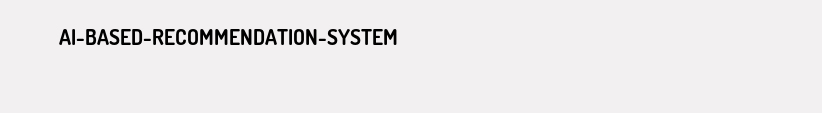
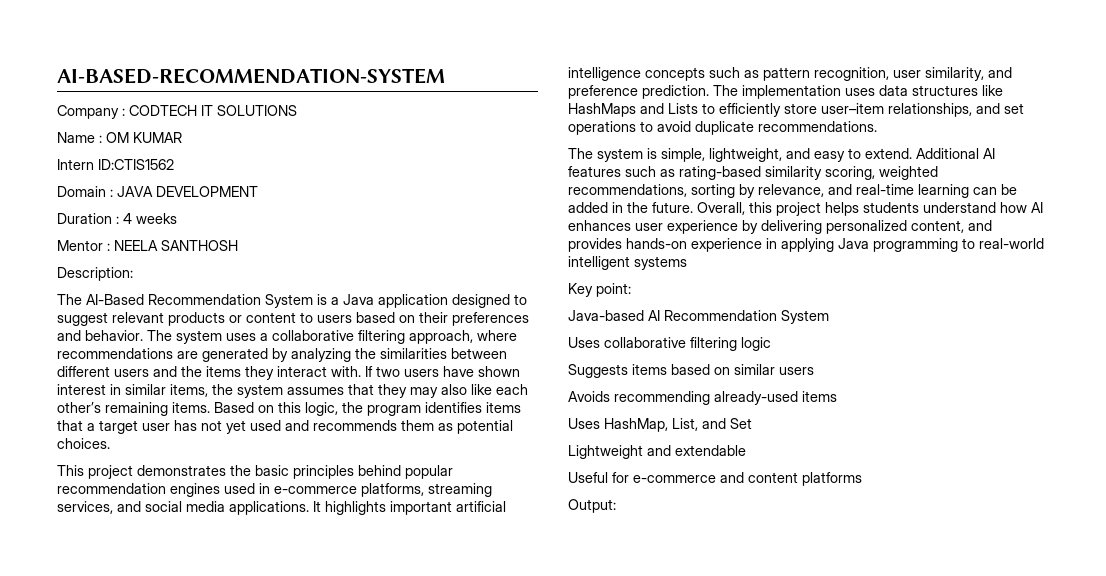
(398, 37) none -> [57,105,297,119] [57,132,182,143] [57,159,174,170] [57,186,258,197] [57,213,177,224] [57,240,238,251] [57,267,133,281] [57,294,527,308] [57,312,529,326] [57,330,517,344] [57,348,507,362] [57,366,520,380] [57,384,528,398] [57,402,521,416] [57,420,513,434] [57,438,110,449] [57,465,453,479] [57,483,492,497] [57,501,506,515] [568,67,1012,81] [568,85,1003,99] [568,103,1024,117] [568,121,877,135] [568,148,995,162] [568,166,938,180] [568,184,1017,198] [568,202,1043,216] [568,220,992,234] [568,238,1044,252] [568,256,687,270] [568,283,631,297] [568,310,829,324] [568,337,771,351] [568,364,814,378] [568,391,837,405] [568,418,752,432] [568,445,746,459] [568,472,862,486] [568,499,616,513] // Company : CODTECH IT SOLUTIONS // Name : OM KUMAR // Intern ID:CTIS1562 // Domain : JAVA DEVELOPMENT // Duration : 4 weeks // Mentor : NEELA SANTHOSH // Description: // The AI-Based Recommendation System is a Java application designed to suggest relevant products or content to users based on their preferences and behavior. The system uses a collaborative filtering approach, where recommendations are generated by analyzing the similarities between different users and the items they interact with. If two users have shown interest in similar items, the system assumes that they may also like each other’s remaining items. Based on this logic, the program identifies items that a target user has not yet used and recommends them as potential choices. // This project demonstrates the basic principles behind popular recommendation engines used in e-commerce platforms, streaming services, and social media applications. It highlights important artificial intelligence concepts such as pattern recognition, user similarity, and preference prediction. The implementation uses data structures like HashMaps and Lists to efficiently store user–item relationships, and set operations to avoid duplicate recommendations. // The system is simple, lightweight, and easy to extend. Additional AI features such as rating-based similarity scoring, weighted recommendations, sorting by relevance, and real-time learning can be added in the future. Overall, this project helps students understand how AI enhances user experience by delivering personalized content, and provides hands-on experience in applying Java programming to real-world intelligent systems // Key point: // Java-based AI Recommendation System // Uses collaborative filtering logic // Suggests items based on similar users // Avoids recommending already-used items // Uses HashMap, List, and Set // Lightweight and extendable // Useful for e-commerce and content platforms // Output:

